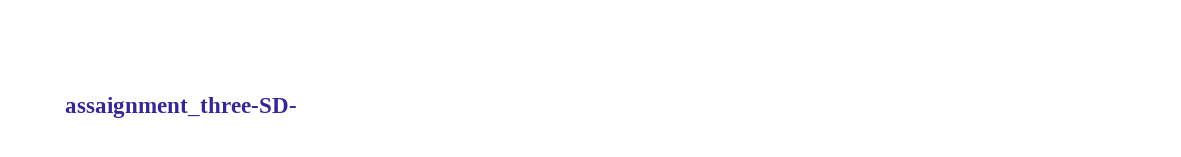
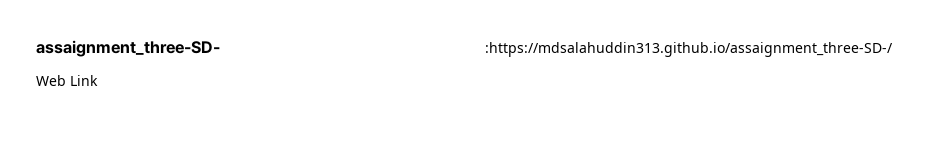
(297, 107) none -> [36,75,98,86] [485,42,893,57] // Web Link :https://mdsalahuddin313.github.io/assaignment_three-SD-/

